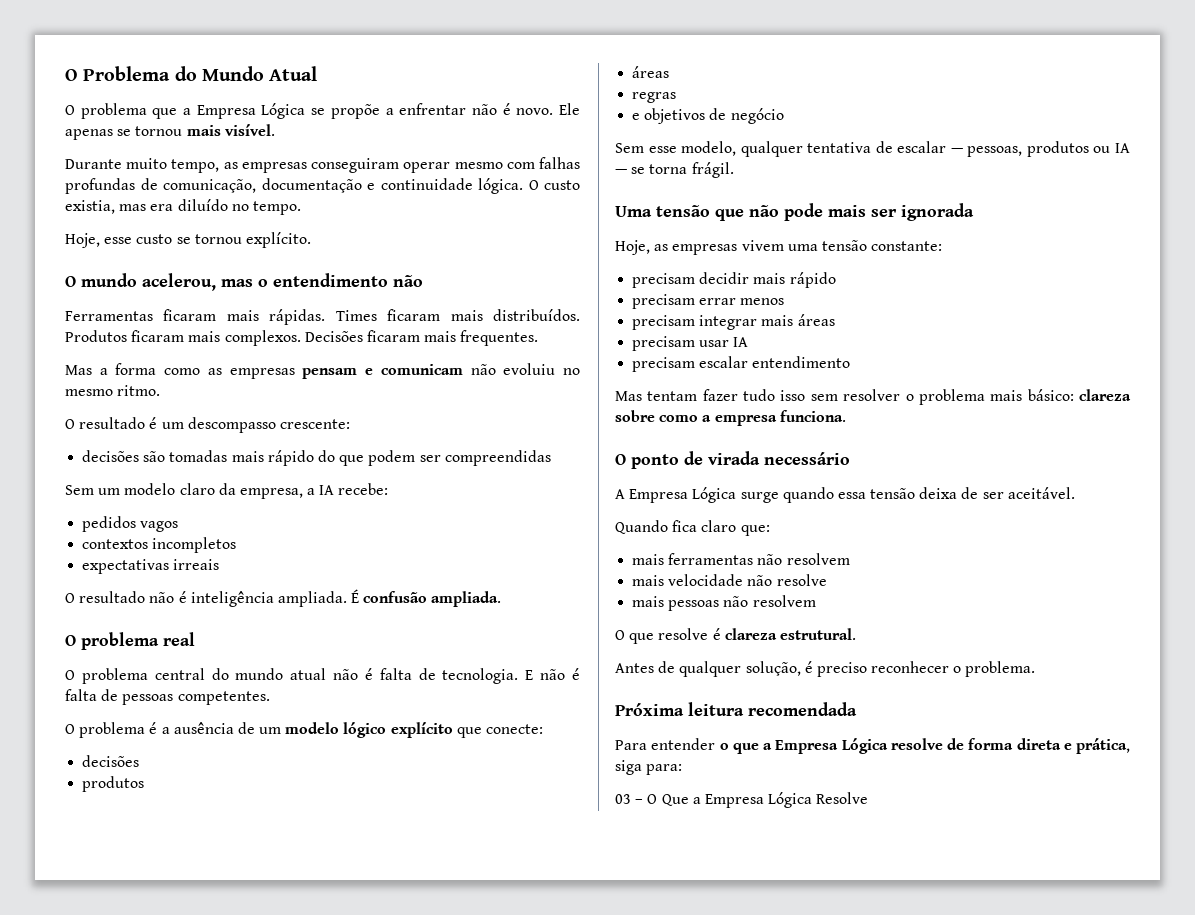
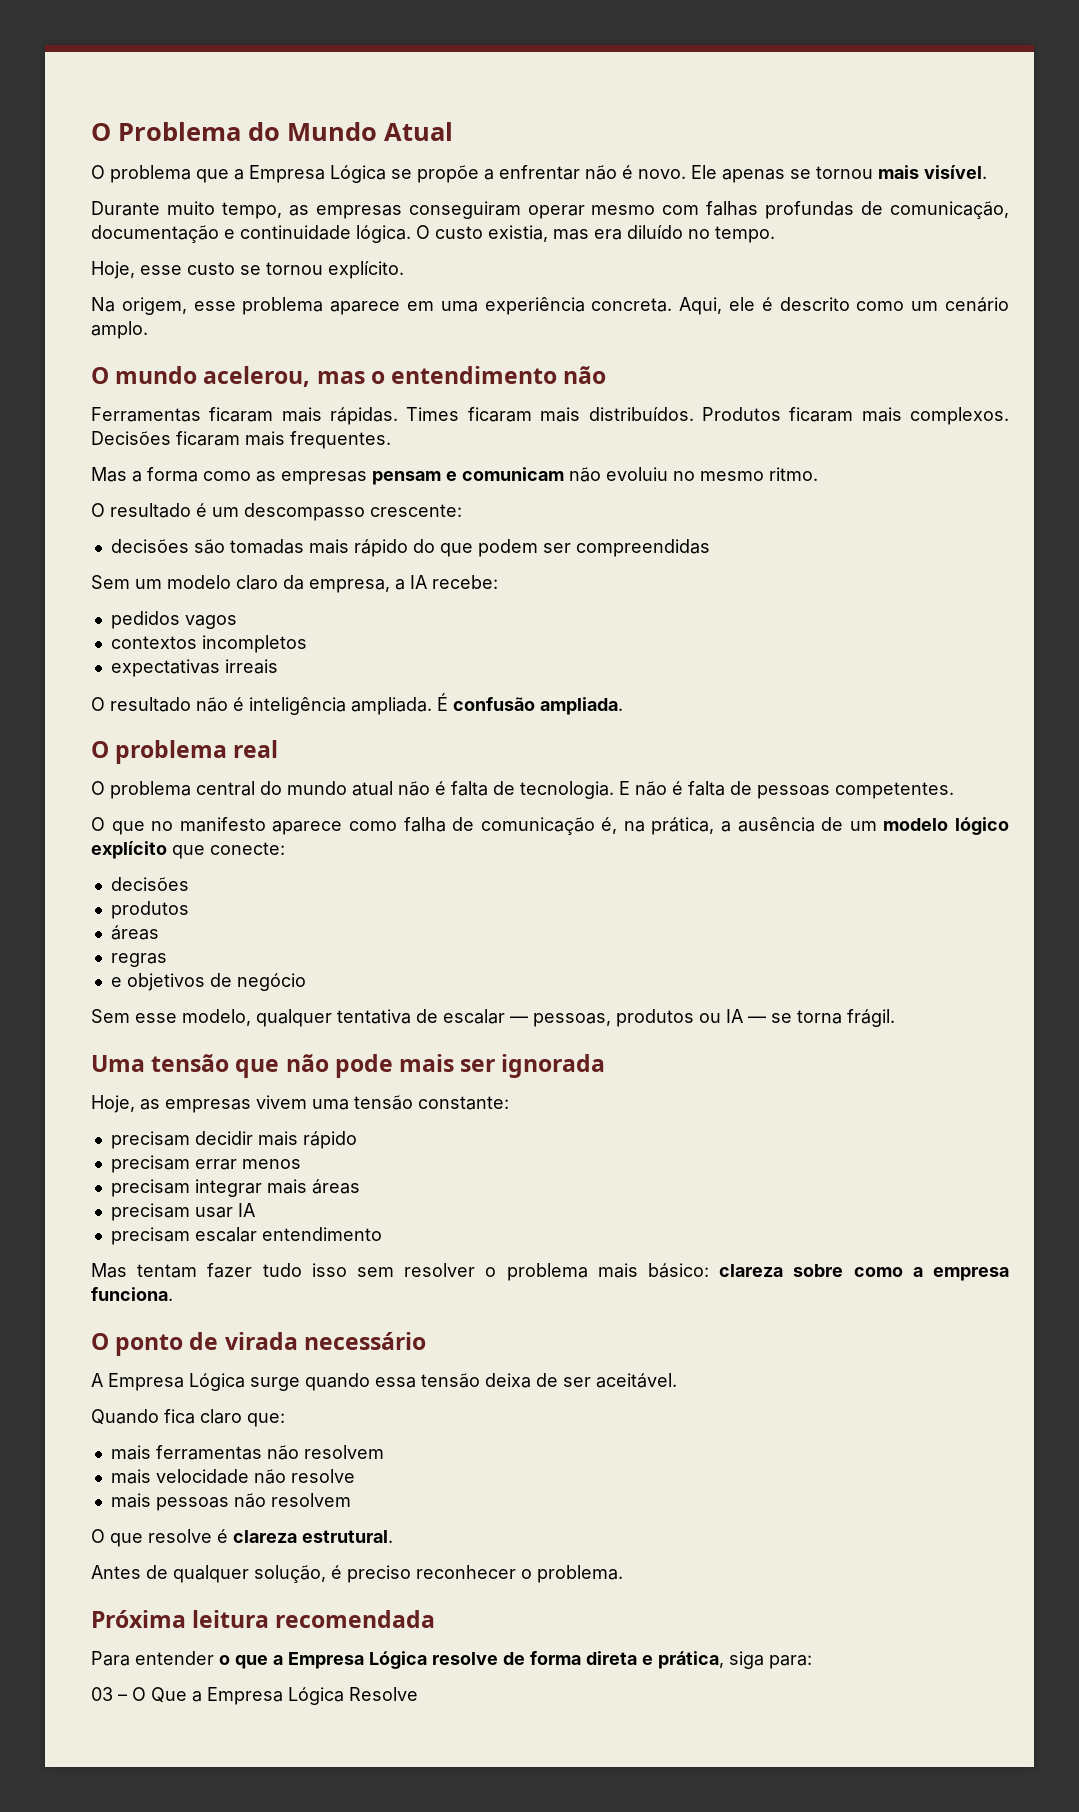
(311, 240) none -> [91,297,1009,315] [91,321,148,339] // Na origem, esse problema aparece em uma experiência concreta. Aqui, ele é descrito como um cenário amplo.
[79,722,158,738] problema é -> [111,817,715,835] que no manifesto aparece como falha de comunicação é, na prática,

